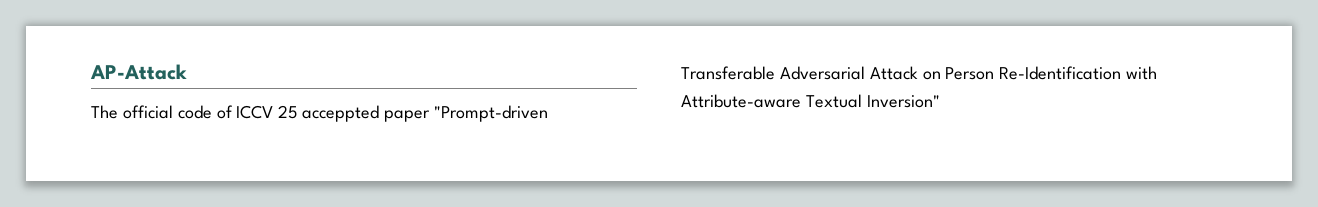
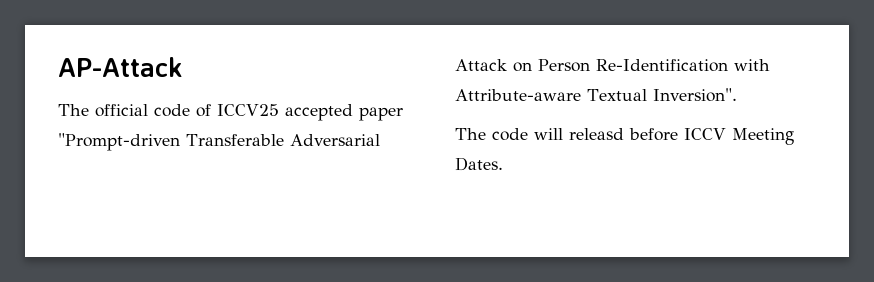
[236,105,380,122] ICCV 25 acceppted -> [217,104,353,121] ICCV25 accepted
[866,95,940,108] Inversion" -> [652,88,737,102] [455,128,794,145] [455,157,503,171] Inversion". // The code will releasd before ICCV Meeting Dates.

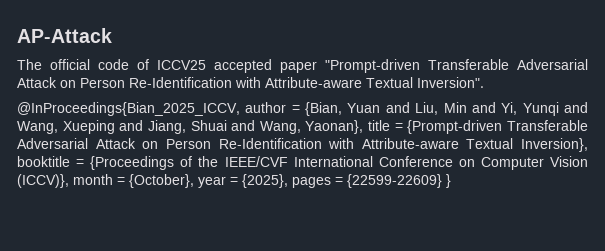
[455,128,794,145] [455,157,503,171] The code will releasd before ICCV Meeting Dates. -> [17,102,589,116] [17,120,588,134] [17,138,588,152] [17,156,589,170] [17,174,451,188] @InProceedings{Bian_2025_ICCV, author = {Bian, Yuan and Liu, Min and Yi, Yunqi and Wang, Xueping and Jiang, Shuai and Wang, Yaonan}, title = {Prompt-driven Transferable Adversarial Attack on Person Re-Identification with Attribute-aware Textual Inversion}, booktitle = {Proceedings of the IEEE/CVF International Conference on Computer Vision (ICCV)}, month = {October}, year = {2025}, pages = {22599-22609} }

